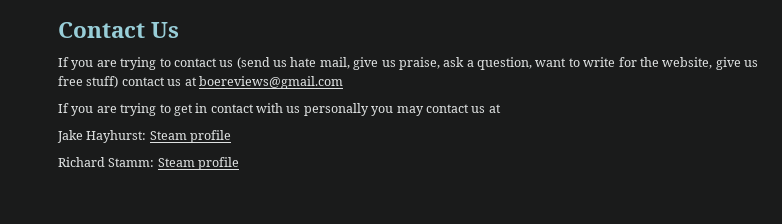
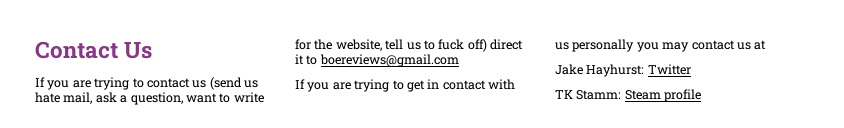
[353,57,440,70] give us praise, -> (93, 98) none
[715,57,758,70] [58,76,197,88] give us free stuff) contact us at -> [385,39,523,52] [295,54,318,65] tell us to fuck off) direct it to
[149,130,232,143] [58,157,105,167] Steam profile // Richard -> [647,64,691,75] [555,90,573,99] Twitter // TK

